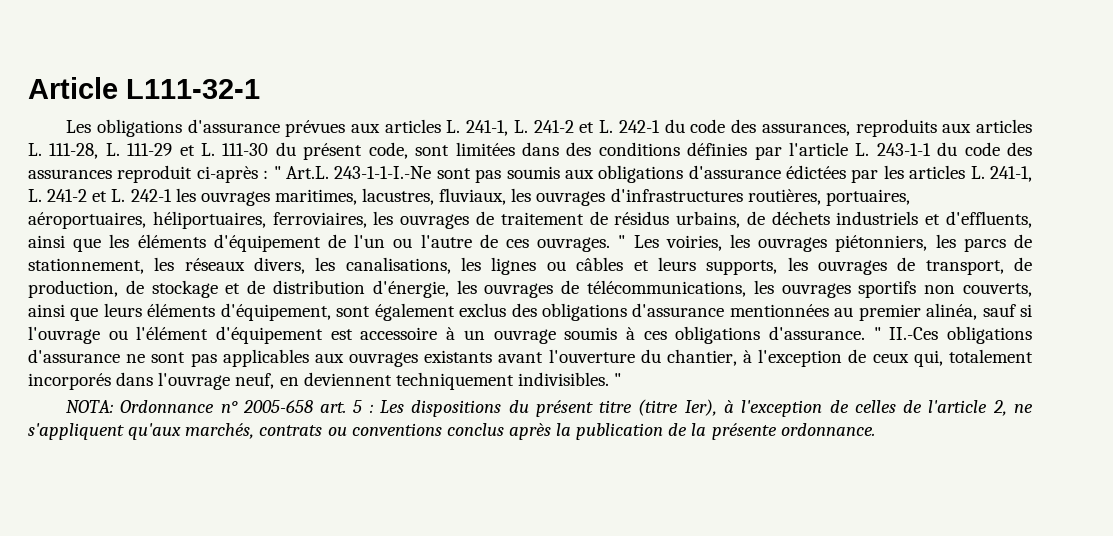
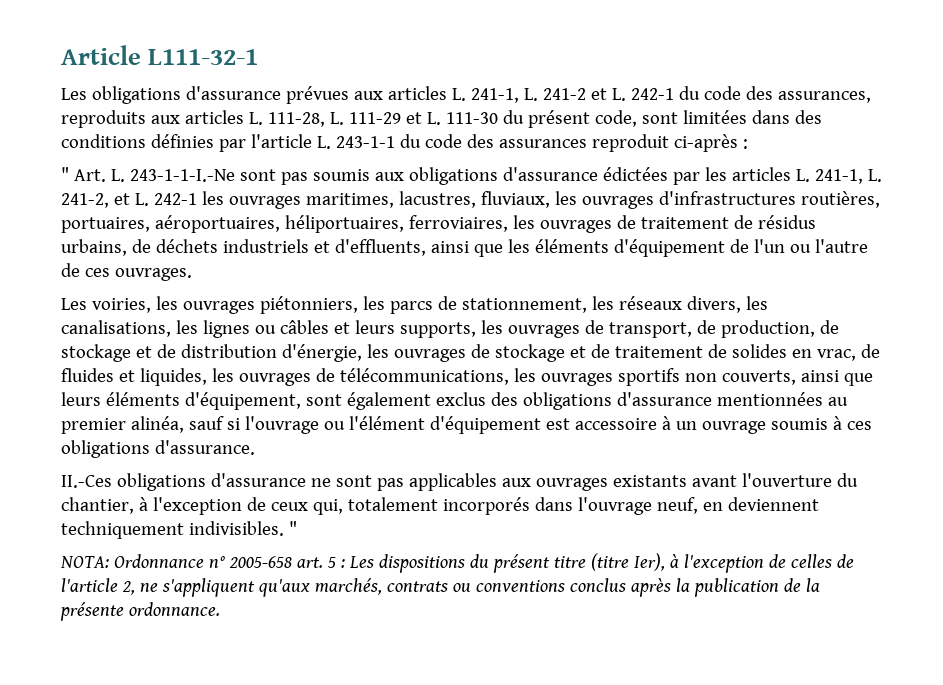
[273,166,329,179] " Art.L. -> [61,167,125,182] // " Art. L.
[47,189,88,202] 241-2 -> [61,193,109,208] 241-2,
[618,235,626,248] " -> (192, 274) //
(580, 287) none -> [494,344,880,362] [61,368,335,386] stockage et de traitement de solides en vrac, de fluides et liquides, les ouvrages de
[873,327,881,340] " -> (255, 447) //

